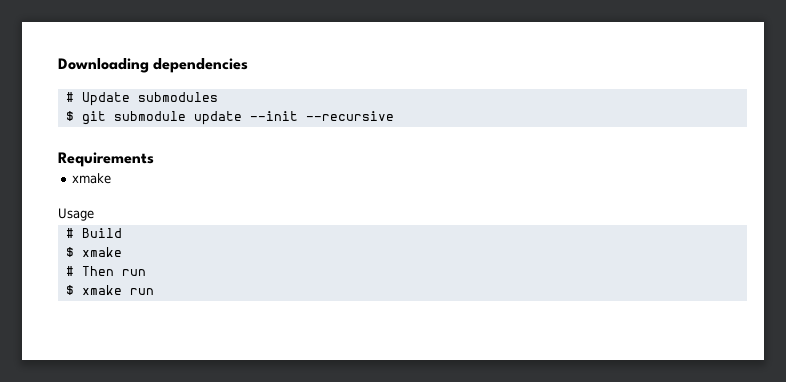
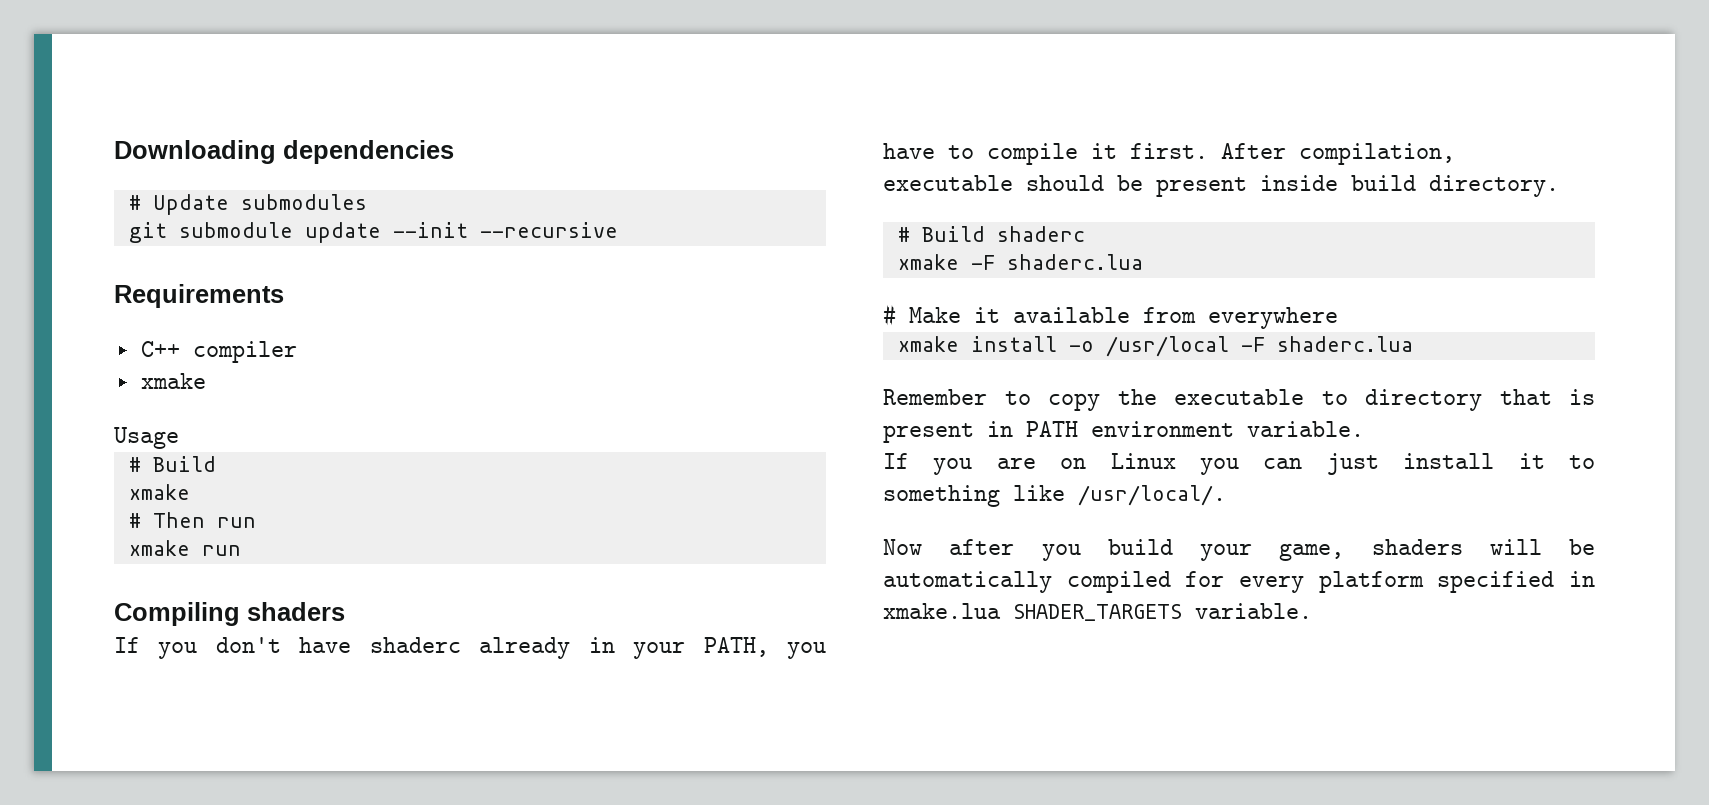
[65,111,74,121] $ -> (367, 202) none
(154, 159) none -> [140,341,297,363] // C++ compiler
[65,247,74,257] $ -> (216, 464) none
[65,285,74,295] $ -> (256, 522) none
(154, 291) none -> [114,602,345,626] [114,637,826,659] [883,143,1455,165] [883,175,1559,197] [897,226,1085,242] [897,254,1143,270] [883,304,1338,329] [897,336,1413,357] [883,389,1595,411] [883,421,1364,443] [883,453,1595,475] [883,485,1226,507] [883,539,1595,561] [883,571,1595,593] [883,603,1312,621] // Compiling shaders // If you don't have shaderc already in your PATH, you have to compile it first. After compilation, executable should be present inside build directory. // # Build shaderc // xmake -F shaderc.lua // # Make it available from everywhere // xmake install -o /usr/local -F shaderc.lua // Remember to copy the executable to directory that is present in PATH environment variable. // If you are on Linux you can just install it to something like /usr/local/. // Now after you build your game, shaders will be automatically compiled for every platform specified in xmake.lua SHADER_TARGETS variable.

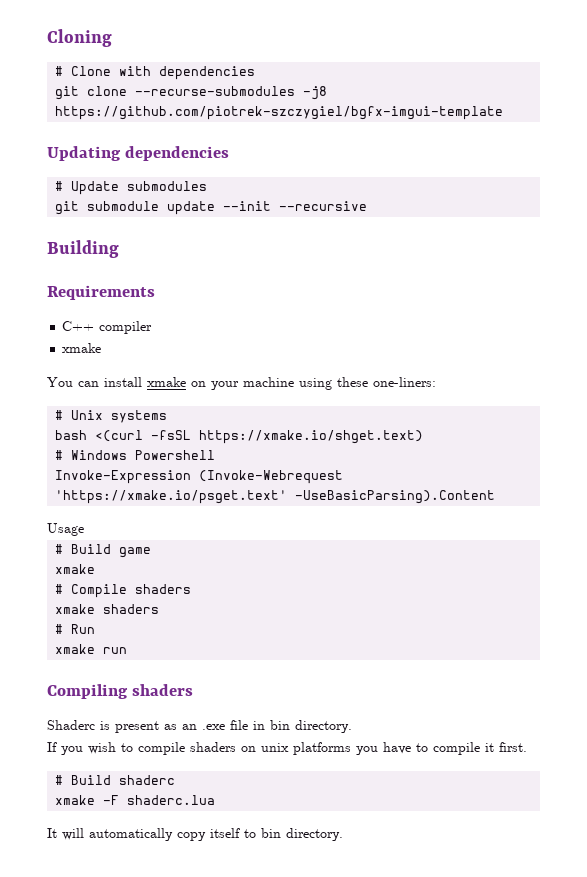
[114,140,276,164] Downloading -> [47,29,112,47] [55,66,256,80] [55,86,328,100] [55,106,504,120] [47,146,121,161] Cloning // # Clone with dependencies // git clone --recurse-submodules -j8 https://github.com/piotrek-szczygiel/bgfx-imgui-template // Updating
(618, 230) none -> [47,240,119,258] // Building
(206, 381) none -> [47,377,436,390] [55,410,168,423] [55,430,424,444] [55,450,216,460] [55,470,344,484] [55,490,496,504] // You can install xmake on your machine using these one-liners: // # Unix systems // bash <(curl -fsSL https://xmake.io/shget.text) // # Windows Powershell // Invoke-Expression (Invoke-Webrequest 'https://xmake.io/psget.text' -UseBasicParsing).Content
(216, 464) none -> [119,547,152,558] game
[152,512,256,528] [128,540,241,556] [114,602,345,626] [114,637,769,659] Then run // xmake run // Compiling shaders // If you don't have shaderc already in your PATH, -> [71,584,192,598] [55,604,160,614] [55,624,96,634] [55,644,128,654] [47,684,193,699] [47,720,352,733] [47,742,351,755] Compile shaders // xmake shaders // # Run // xmake run // Compiling shaders // Shaderc is present as an .exe file in bin directory. // If you wish to compile shaders on unix platforms
[1221,143,1455,165] [883,175,1559,197] After compilation, executable should be present inside build directory. -> (527, 747) none
[883,304,1338,329] [897,336,1413,357] [883,389,1595,411] [883,421,1364,443] [883,453,1595,475] [883,485,1226,507] [883,539,1595,561] [883,571,1595,593] [883,603,1312,621] # Make it available from everywhere // xmake install -o /usr/local -F shaderc.lua // Remember to copy the executable to directory that is present in PATH environment variable. // If you are on Linux you can just install it to something like /usr/local/. // Now after you build your game, shaders will be automatically compiled for every platform specified in xmake.lua SHADER_TARGETS variable. -> [47,828,343,841] It will automatically copy itself to bin directory.

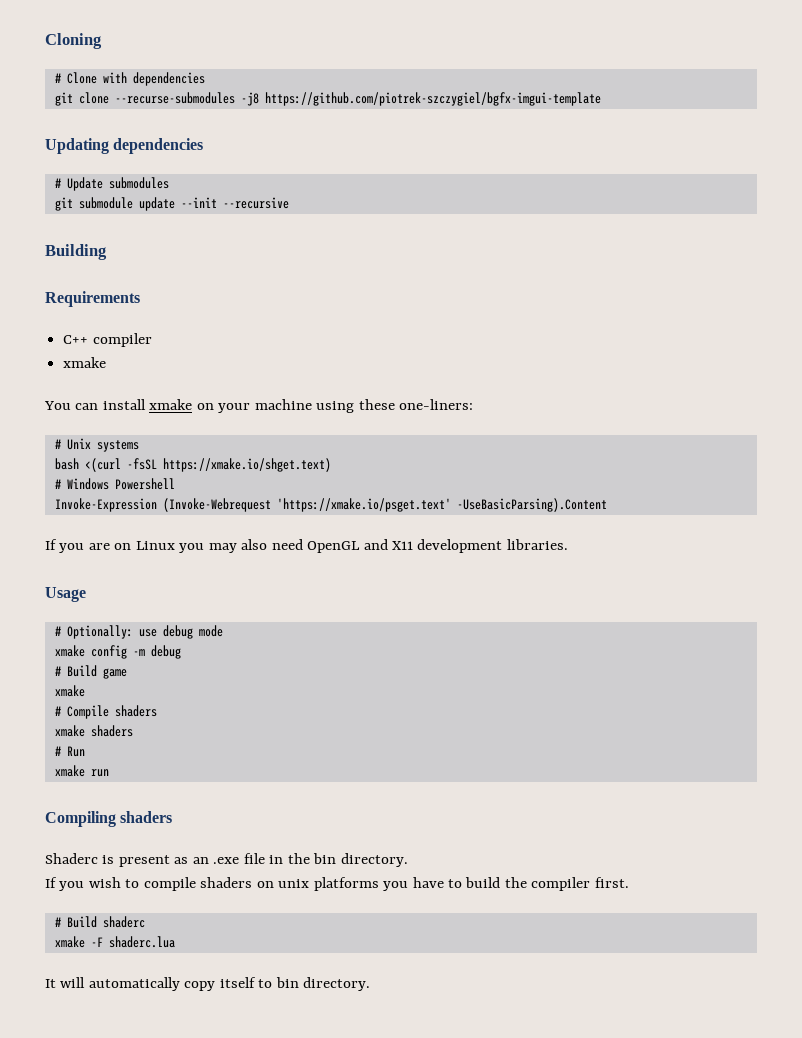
[47,523,84,536] Usage -> [45,539,568,553] [45,587,86,602] [54,625,223,639] [54,645,181,659] If you are on Linux you may also need OpenGL and X11 development libraries. // Usage // # Optionally: use debug mode // xmake config -m debug
(265, 725) none -> [287,853,310,864] the
[433,742,494,755] compile it -> [465,877,591,891] build the compiler

